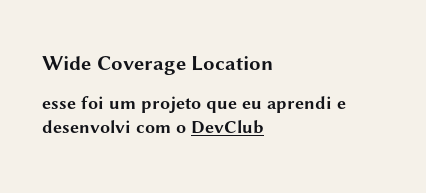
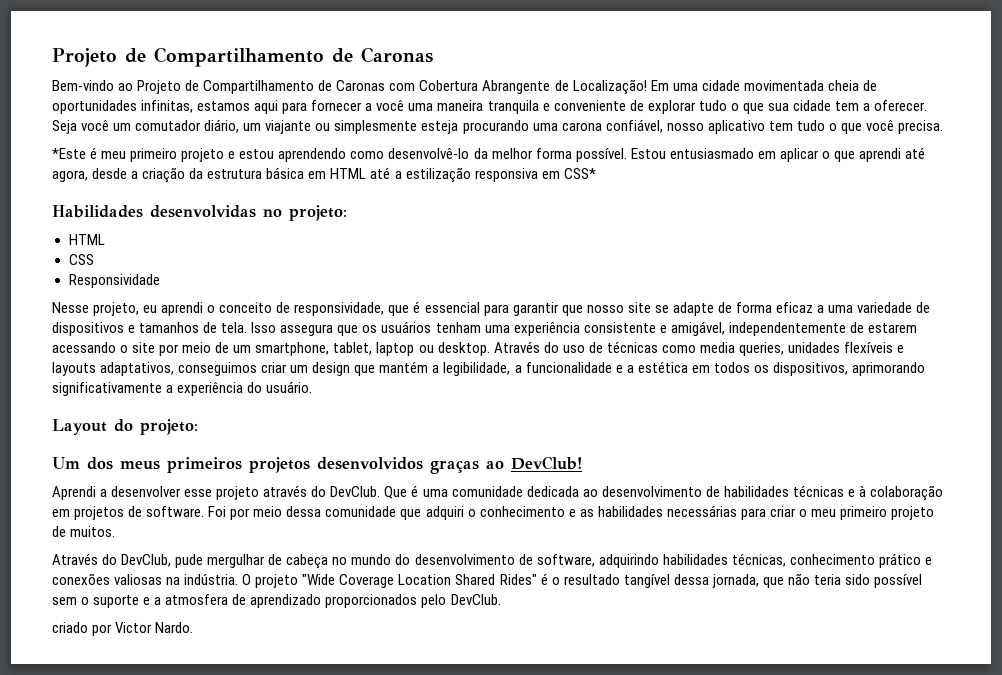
[42,56,274,75] [42,96,346,113] [42,120,264,134] Wide Coverage Location // esse foi um projeto que eu aprendi e desenvolvi com o DevClub -> [52,47,433,67] [52,79,877,95] [52,100,928,114] [52,119,944,134] [52,147,926,162] [52,167,596,183] [52,205,347,221] [68,234,105,245] [68,254,94,265] [68,274,160,288] [52,301,931,316] [52,321,917,336] [52,341,905,356] [52,361,925,376] [52,381,313,396] [52,419,198,435] [52,456,582,474] [52,485,943,501] [52,505,935,520] [52,526,116,537] [52,553,932,569] [52,573,923,588] [52,594,501,608] [52,622,194,636] Projeto de Compartilhamento de Caronas // Bem-vindo ao Projeto de Compartilhamento de Caronas com Cobertura Abrangente de Localização! Em uma cidade movimentada cheia de oportunidades infinitas, estamos aqui para fornecer a você uma maneira tranquila e conveniente de explorar tudo o que sua cidade tem a oferecer. Seja você um comutador diário, um viajante ou simplesmente esteja procurando uma carona confiável, nosso aplicativo tem tudo o que você precisa. // *Este é meu primeiro projeto e estou aprendendo como desenvolvê-lo da melhor forma possível. Estou entusiasmado em aplicar o que aprendi até agora, desde a criação da estrutura básica em HTML até a estilização responsiva em CSS* // Habilidades desenvolvidas no projeto: // HTML // CSS // Responsividade // Nesse projeto, eu aprendi o conceito de responsividade, que é essencial para garantir que nosso site se adapte de forma eficaz a uma variedade de dispositivos e tamanhos de tela. Isso assegura que os usuários tenham uma experiência consistente e amigável, independentemente de estarem acessando o site por meio de um smartphone, tablet, laptop ou desktop. Através do uso de técnicas como media queries, unidades flexíveis e layouts adaptativos, conseguimos criar um design que mantém a legibilidade, a funcionalidade e a estética em todos os dispositivos, aprimorando significativamente a experiência do usuário. // Layout do projeto: // Um dos meus primeiros projetos desenvolvidos graças ao DevClub! // Aprendi a desenvolver esse projeto através do DevClub. Que é uma comunidade dedicada ao desenvolvimento de habilidades técnicas e à colaboração em projetos de software. Foi por meio dessa comunidade que adquiri o conhecimento e as habilidades necessárias para criar o meu primeiro projeto de muitos. // Através do DevClub, pude mergulhar de cabeça no mundo do desenvolvimento de software, adquirindo habilidades técnicas, conhecimento prático e conexões valiosas na indústria. O projeto "Wide Coverage Location Shared Rides" é o resultado tangível dessa jornada, que não teria sido possível sem o suporte e a atmosfera de aprendizado proporcionados pelo DevClub. // criado por Victor Nardo.

